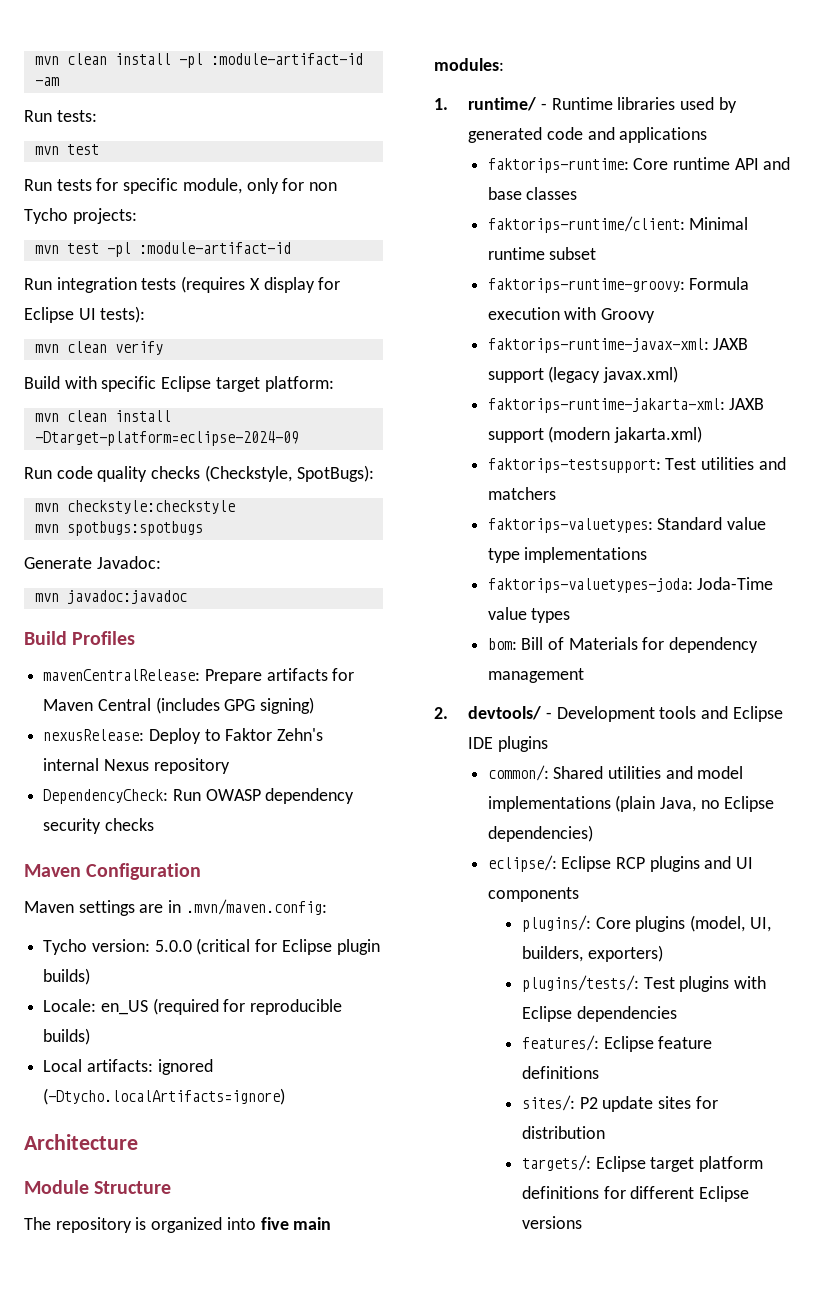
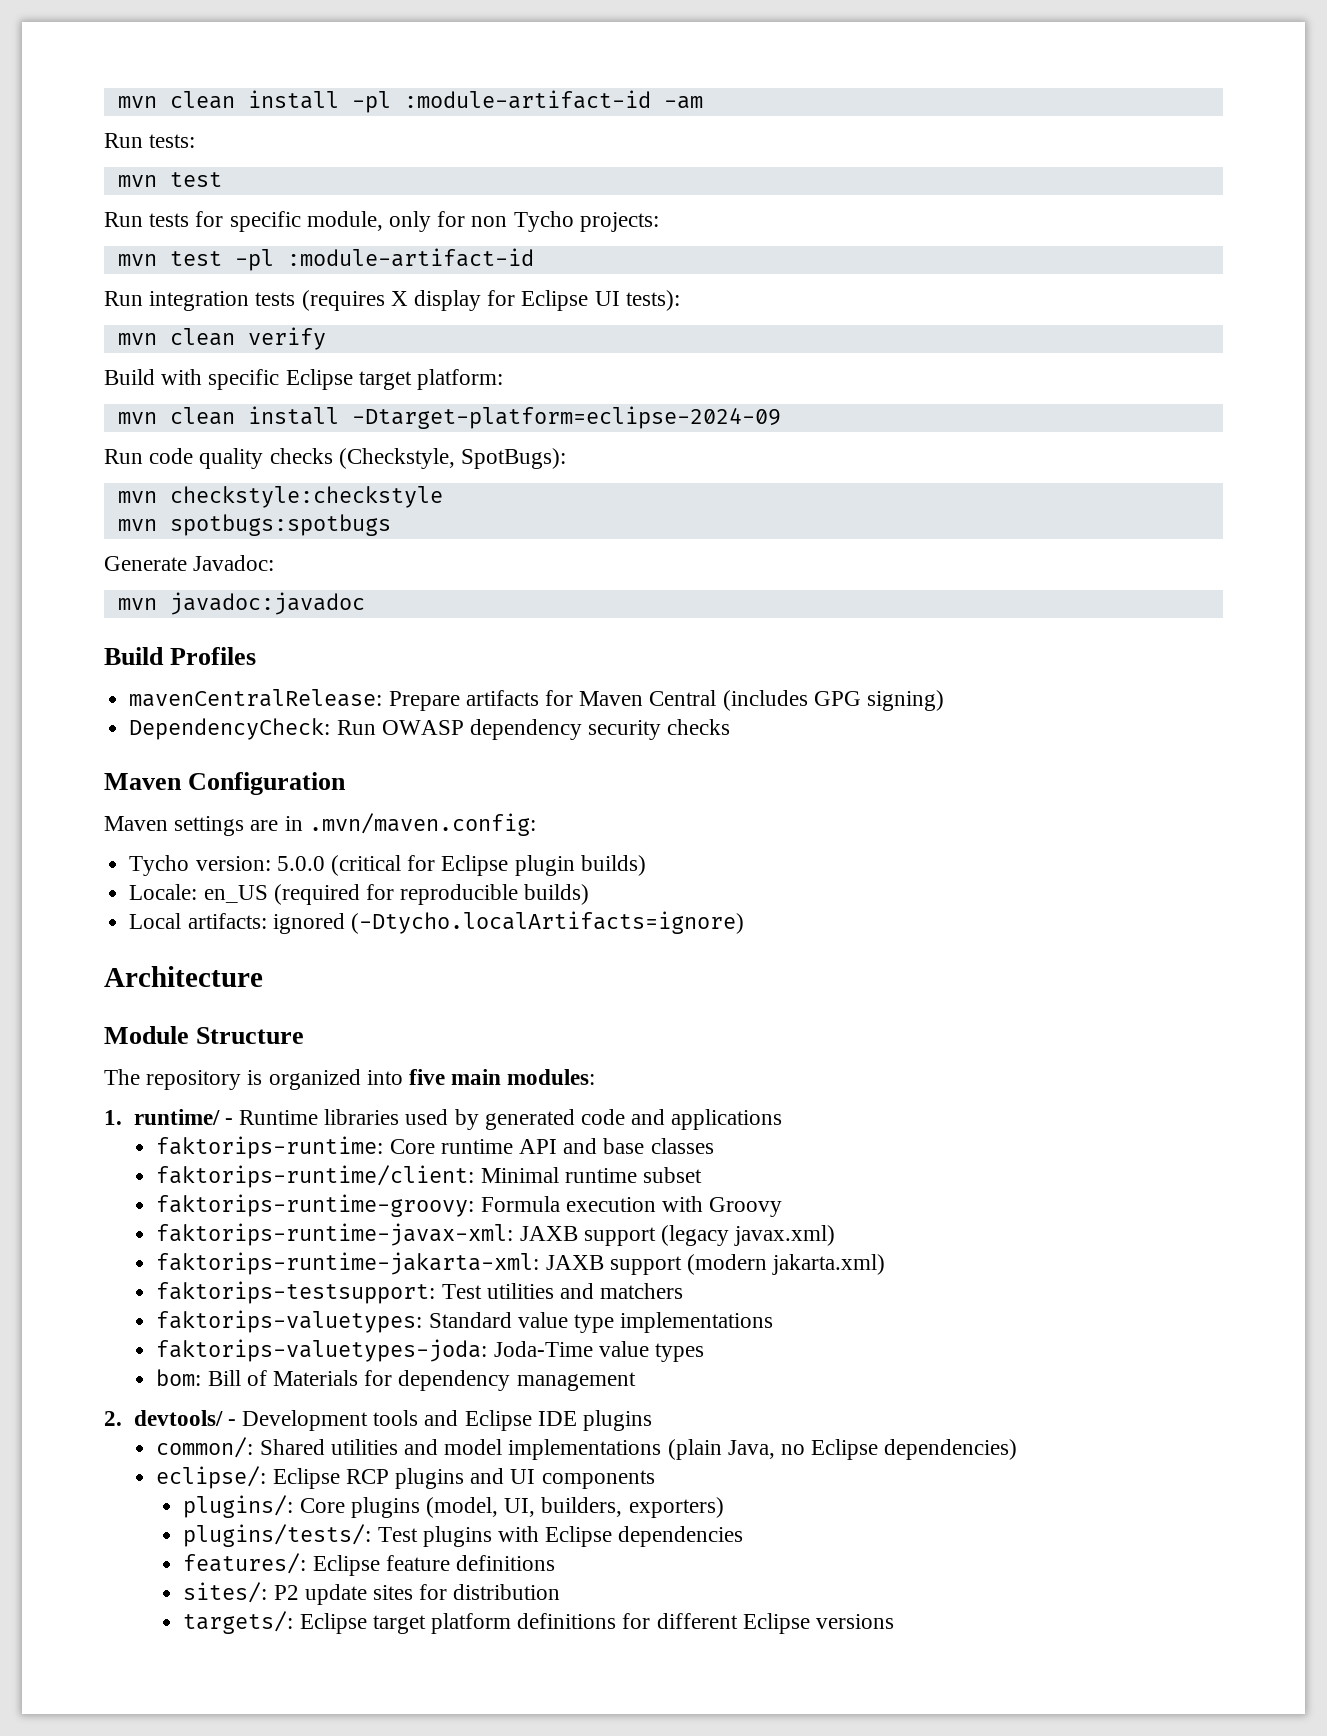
[43,728,324,744] [43,758,230,774] // nexusRelease: Deploy to Faktor Zehn's internal Nexus repository -> (944, 700) none

